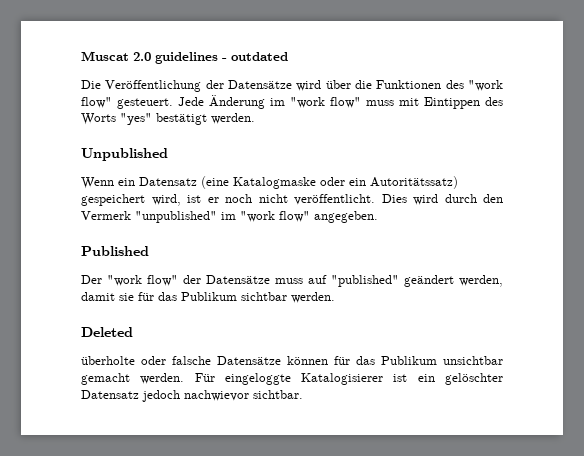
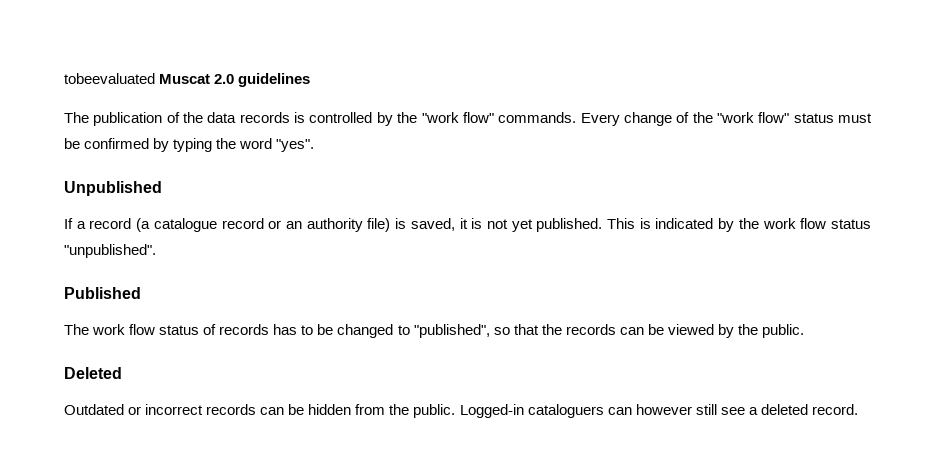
(81, 56) none -> [64,73,155,84] tobeevaluated
[222,52,288,61] [81,80,503,92] [81,95,503,109] [81,113,255,125] [81,148,168,161] [81,176,458,189] [81,194,503,206] [81,211,378,223] [81,246,149,256] [81,275,503,287] [81,292,335,303] [81,327,133,337] [81,356,503,365] [81,373,503,385] [81,390,303,402] - outdated // Die Veröffentlichung der Datensätze wird über die Funktionen des "work flow" gesteuert. Jede Änderung im "work flow" muss mit Eintippen des Worts "yes" bestätigt werden. // Unpublished // Wenn ein Datensatz (eine Katalogmaske oder ein Autoritätssatz) gespeichert wird, ist er noch nicht veröffentlicht. Dies wird durch den Vermerk "unpublished" im "work flow" angegeben. // Published // Der "work flow" der Datensätze muss auf "published" geändert werden, damit sie für das Publikum sichtbar werden. // Deleted // überholte oder falsche Datensätze können für das Publikum unsichtbar gemacht werden. Für eingeloggte Katalogisierer ist ein gelöschter Datensatz jedoch nachwievor sichtbar. -> [64,112,873,126] [64,138,315,152] [64,181,162,196] [64,218,872,232] [64,244,156,258] [64,287,141,299] [64,324,805,338] [64,367,122,379] [64,404,858,418] // The publication of the data records is controlled by the "work flow" commands. Every change of the "work flow" status must be confirmed by typing the word "yes". // Unpublished // If a record (a catalogue record or an authority file) is saved, it is not yet published. This is indicated by the work flow status "unpublished". // Published // The work flow status of records has to be changed to "published", so that the records can be viewed by the public. // Deleted // Outdated or incorrect records can be hidden from the public. Logged-in cataloguers can however still see a deleted record.

